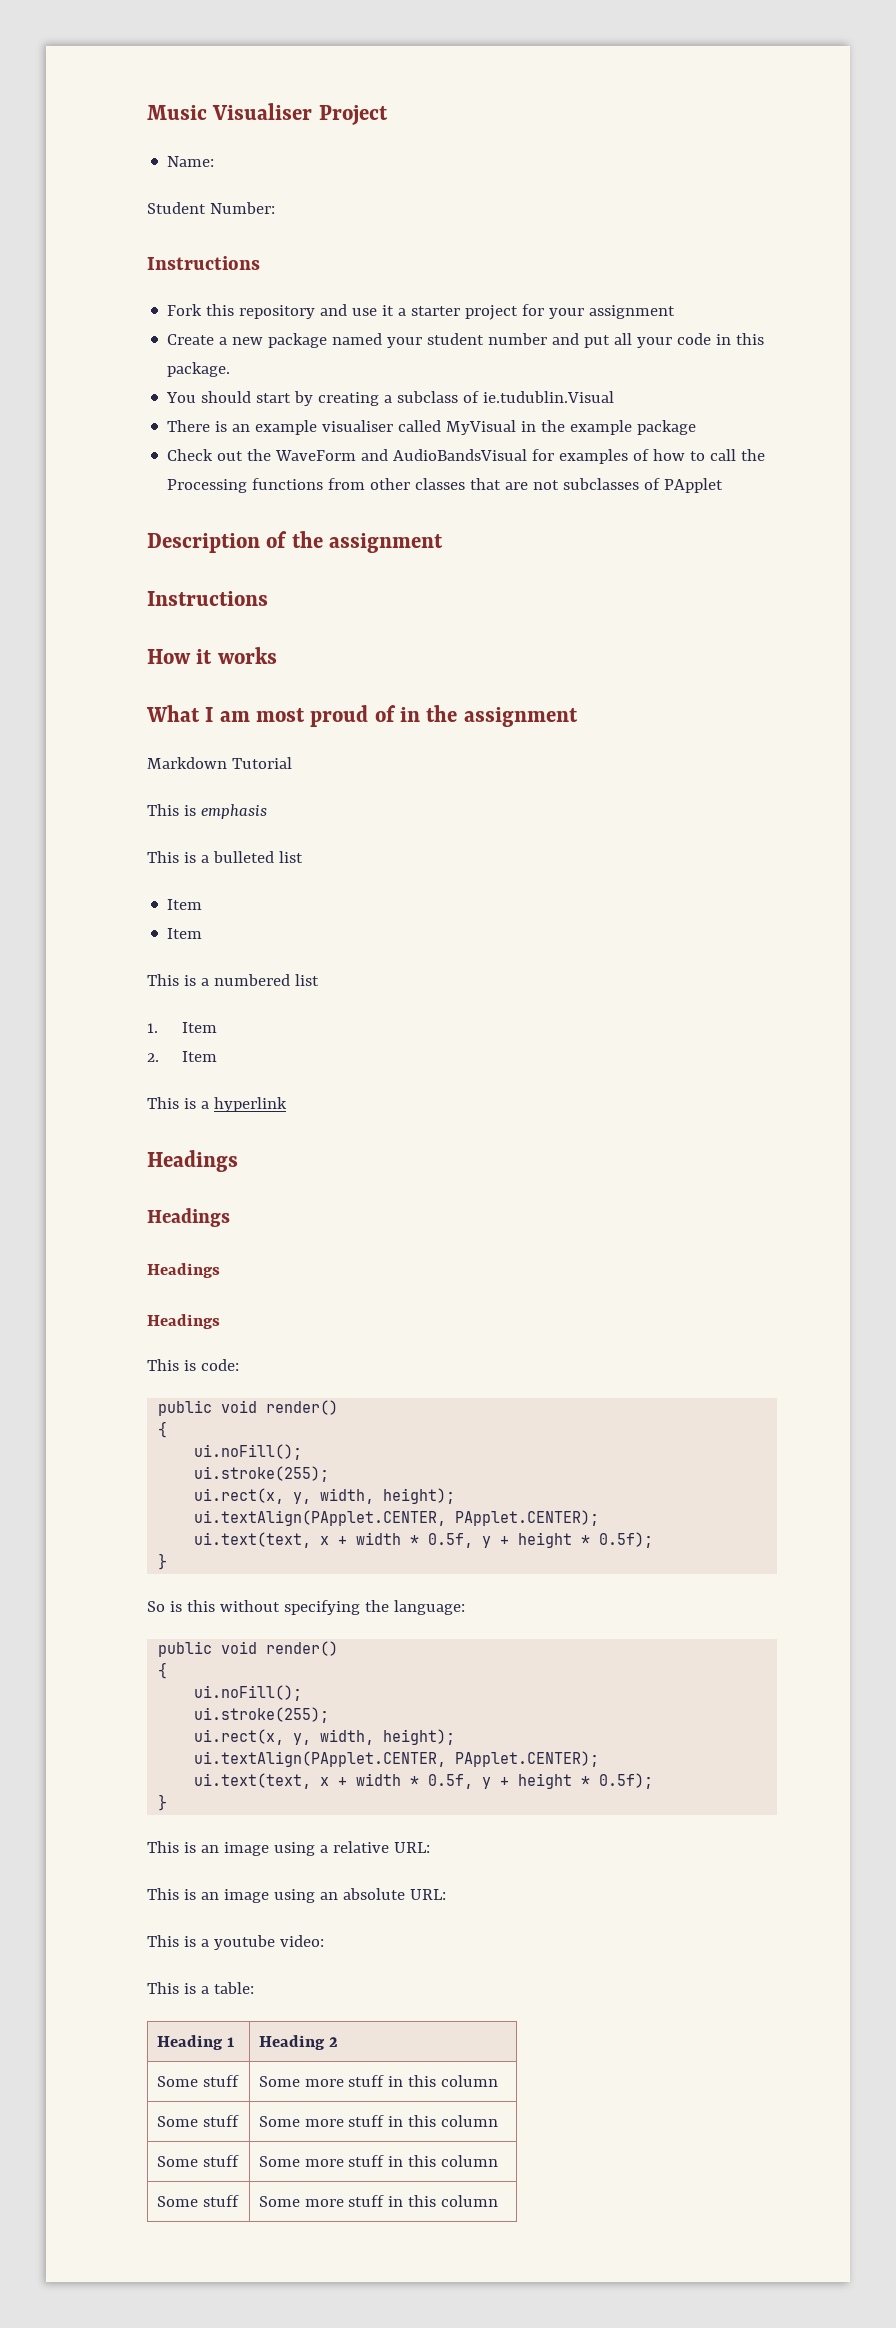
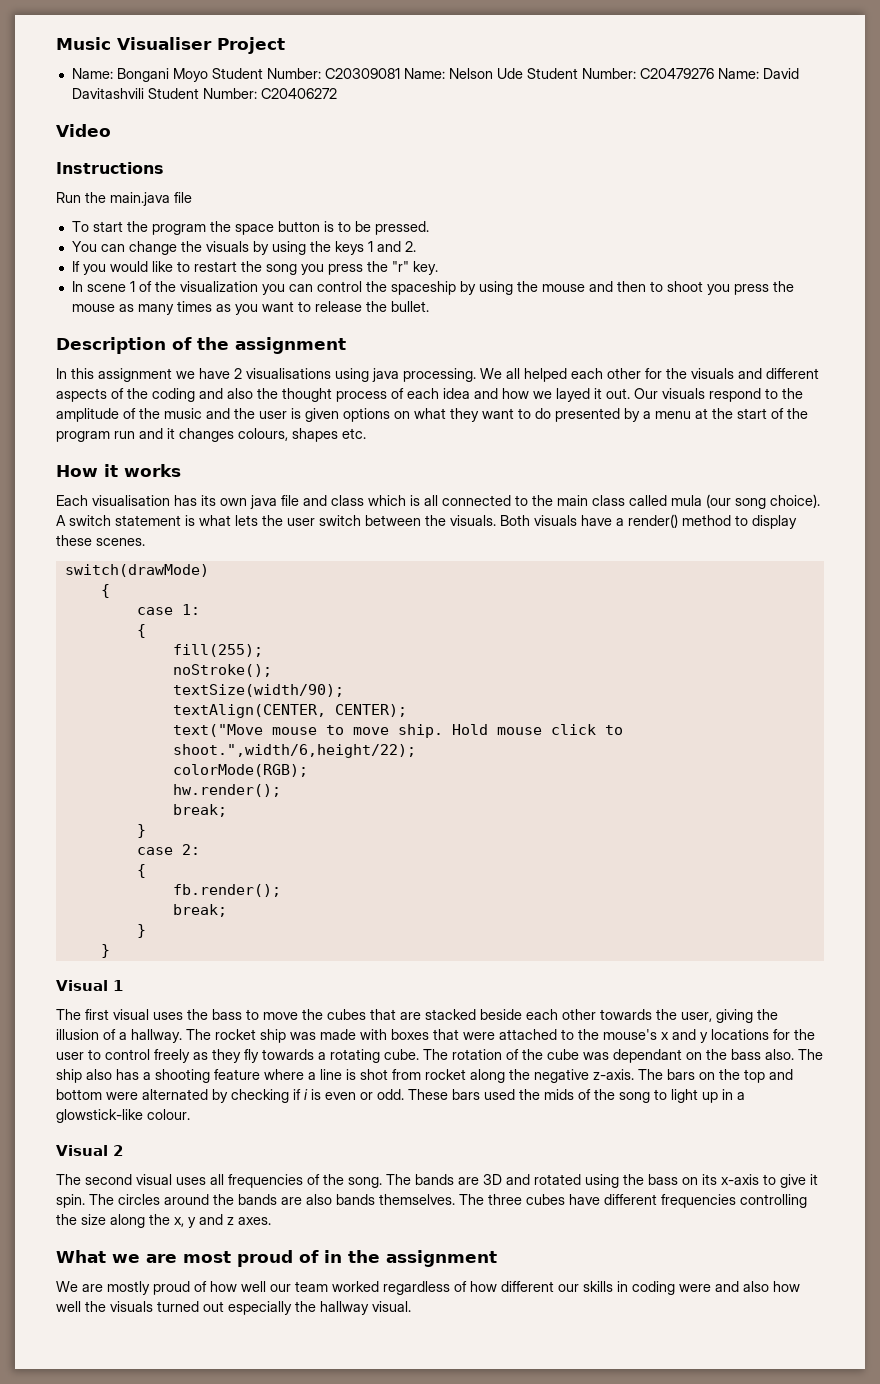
[147,202,275,214] [147,256,260,270] [167,304,676,320] [167,333,765,348] [167,362,231,377] [166,391,615,406] [167,420,697,435] [167,449,766,464] [167,478,724,493] [147,531,444,553] [147,591,268,606] [147,647,277,664] // Student Number: // Instructions // Fork this repository and use it a starter project for your assignment // Create a new package named your student number and put all your code in this package. // You should start by creating a subclass of ie.tudublin.Visual // There is an example visualiser called MyVisual in the example package // Check out the WaveForm and AudioBandsVisual for examples of how to call the Processing functions from other classes that are not subclasses of PApplet // Description of the assignment // Instructions // How it works -> [116,68,799,82] [71,88,337,99] [56,124,111,137] [56,162,164,174] [56,192,192,206] [71,221,429,235] [71,241,416,255] [71,261,438,275] [71,281,794,295] [71,301,429,315] [56,337,346,354] [56,368,819,382] [56,388,803,402] [56,408,808,422] [56,428,366,442] [56,464,181,477] [56,494,820,509] [56,514,797,529] [56,535,145,546] [64,564,209,577] [100,584,110,598] [136,604,200,615] [136,624,146,638] [172,644,263,657] [172,664,272,677] [172,684,344,697] [172,704,407,718] [172,724,623,738] [172,744,416,758] [172,764,308,777] [172,784,281,797] [172,804,227,817] [136,824,146,838] [136,844,200,855] [136,864,146,878] [172,884,281,897] [172,904,227,917] [136,924,146,938] [100,944,110,958] [56,980,123,991] [56,1009,778,1023] [56,1029,815,1043] [56,1049,823,1063] [56,1069,793,1083] [56,1089,745,1103] [56,1109,190,1123] [56,1145,123,1156] [56,1174,818,1188] [56,1194,807,1208] [56,1214,271,1228] Bongani Moyo Student Number: C20309081 Name: Nelson Ude Student Number: C20479276 Name: David Davitashvili Student Number: C20406272 // Video // Instructions // Run the main.java file // To start the program the space button is to be pressed. // You can change the visuals by using the keys 1 and 2. // If you would like to restart the song you press the "r" key. // In scene 1 of the visualization you can control the spaceship by using the mouse and then to shoot you press the mouse as many times as you want to release the bullet. // Description of the assignment // In this assignment we have 2 visualisations using java processing. We all helped each other for the visuals and different aspects of the coding and also the thought process of each idea and how we layed it out. Our visuals respond to the amplitude of the music and the user is given options on what they want to do presented by a menu at the start of the program run and it changes colours, shapes etc. // How it works // Each visualisation has its own java file and class which is all connected to the main class called mula (our song choice). A switch statement is what lets the user switch between the visuals. Both visuals have a render() method to display these scenes. // switch(drawMode) // { // case 1: // { // fill(255); // noStroke(); // textSize(width/90); // textAlign(CENTER, CENTER); // text("Move mouse to move ship. Hold mouse click to shoot.",width/6,height/22); // colorMode(RGB); // hw.render(); // break; // } // case 2: // { // fb.render(); // break; // } // } // Visual 1 // The first visual uses the bass to move the cubes that are stacked beside each other towards the user, giving the illusion of a hallway. The rocket ship was made with boxes that were attached to the mouse's x and y locations for the user to control freely as they fly towards a rotating cube. The rotation of the cube was dependant on the bass also. The ship also has a shooting feature where a line is shot from rocket along the negative z-axis. The bars on the top and bottom were alternated by checking if i is even or odd. These bars used the mids of the song to light up in a glowstick-like colour. // Visual 2 // The second visual uses all frequencies of the song. The bands are 3D and rotated using the bass on its x-axis to give it spin. The circles around the bands are also bands themselves. The three cubes have different frequencies controlling the size along the x, y and z axes.
[205,707,250,722] I am -> [112,1254,177,1263] we are
[147,757,292,769] [147,804,267,819] [147,851,303,863] [167,899,203,910] [167,928,203,939] [147,974,319,986] [147,1022,218,1033] [147,1051,218,1062] [147,1097,287,1112] [147,1150,238,1172] [147,1208,230,1227] [147,1263,220,1278] [147,1314,220,1329] [147,1359,239,1371] [158,1400,339,1416] [158,1421,168,1438] [194,1444,303,1460] [194,1466,330,1482] [194,1488,456,1504] [194,1510,600,1526] [194,1532,654,1548] [158,1553,168,1570] [147,1600,465,1615] [158,1641,339,1657] [158,1662,168,1679] [194,1685,303,1701] [194,1707,330,1723] [194,1729,456,1745] [194,1751,600,1767] [194,1773,654,1789] [158,1794,168,1811] [147,1841,430,1856] [147,1888,446,1903] [147,1935,324,1950] [147,1982,254,1994] [156,2035,234,2050] [258,2035,338,2050] [156,2075,239,2087] [258,2075,499,2087] [156,2115,239,2127] [258,2115,499,2127] [156,2155,239,2167] [258,2155,499,2167] [156,2195,239,2207] [258,2195,499,2207] Markdown Tutorial // This is emphasis // This is a bulleted list // Item // Item // This is a numbered list // 1. Item // 2. Item // This is a hyperlink // Headings // Headings // Headings // Headings // This is code: // public void render() // { // ui.noFill(); // ui.stroke(255); // ui.rect(x, y, width, height); // ui.textAlign(PApplet.CENTER, PApplet.CENTER); // ui.text(text, x + width * 0.5f, y + height * 0.5f); // } // So is this without specifying the language: // public void render() // { // ui.noFill(); // ui.stroke(255); // ui.rect(x, y, width, height); // ui.textAlign(PApplet.CENTER, PApplet.CENTER); // ui.text(text, x + width * 0.5f, y + height * 0.5f); // } // This is an image using a relative URL: // This is an image using an absolute URL: // This is a youtube video: // This is a table: // Heading 1 | Heading 2 // Some stuff | Some more stuff in this column // Some stuff | Some more stuff in this column // Some stuff | Some more stuff in this column // Some stuff | Some more stuff in this column -> [56,1281,800,1295] [56,1301,411,1315] We are mostly proud of how well our team worked regardless of how different our skills in coding were and also how well the visuals turned out especially the hallway visual.

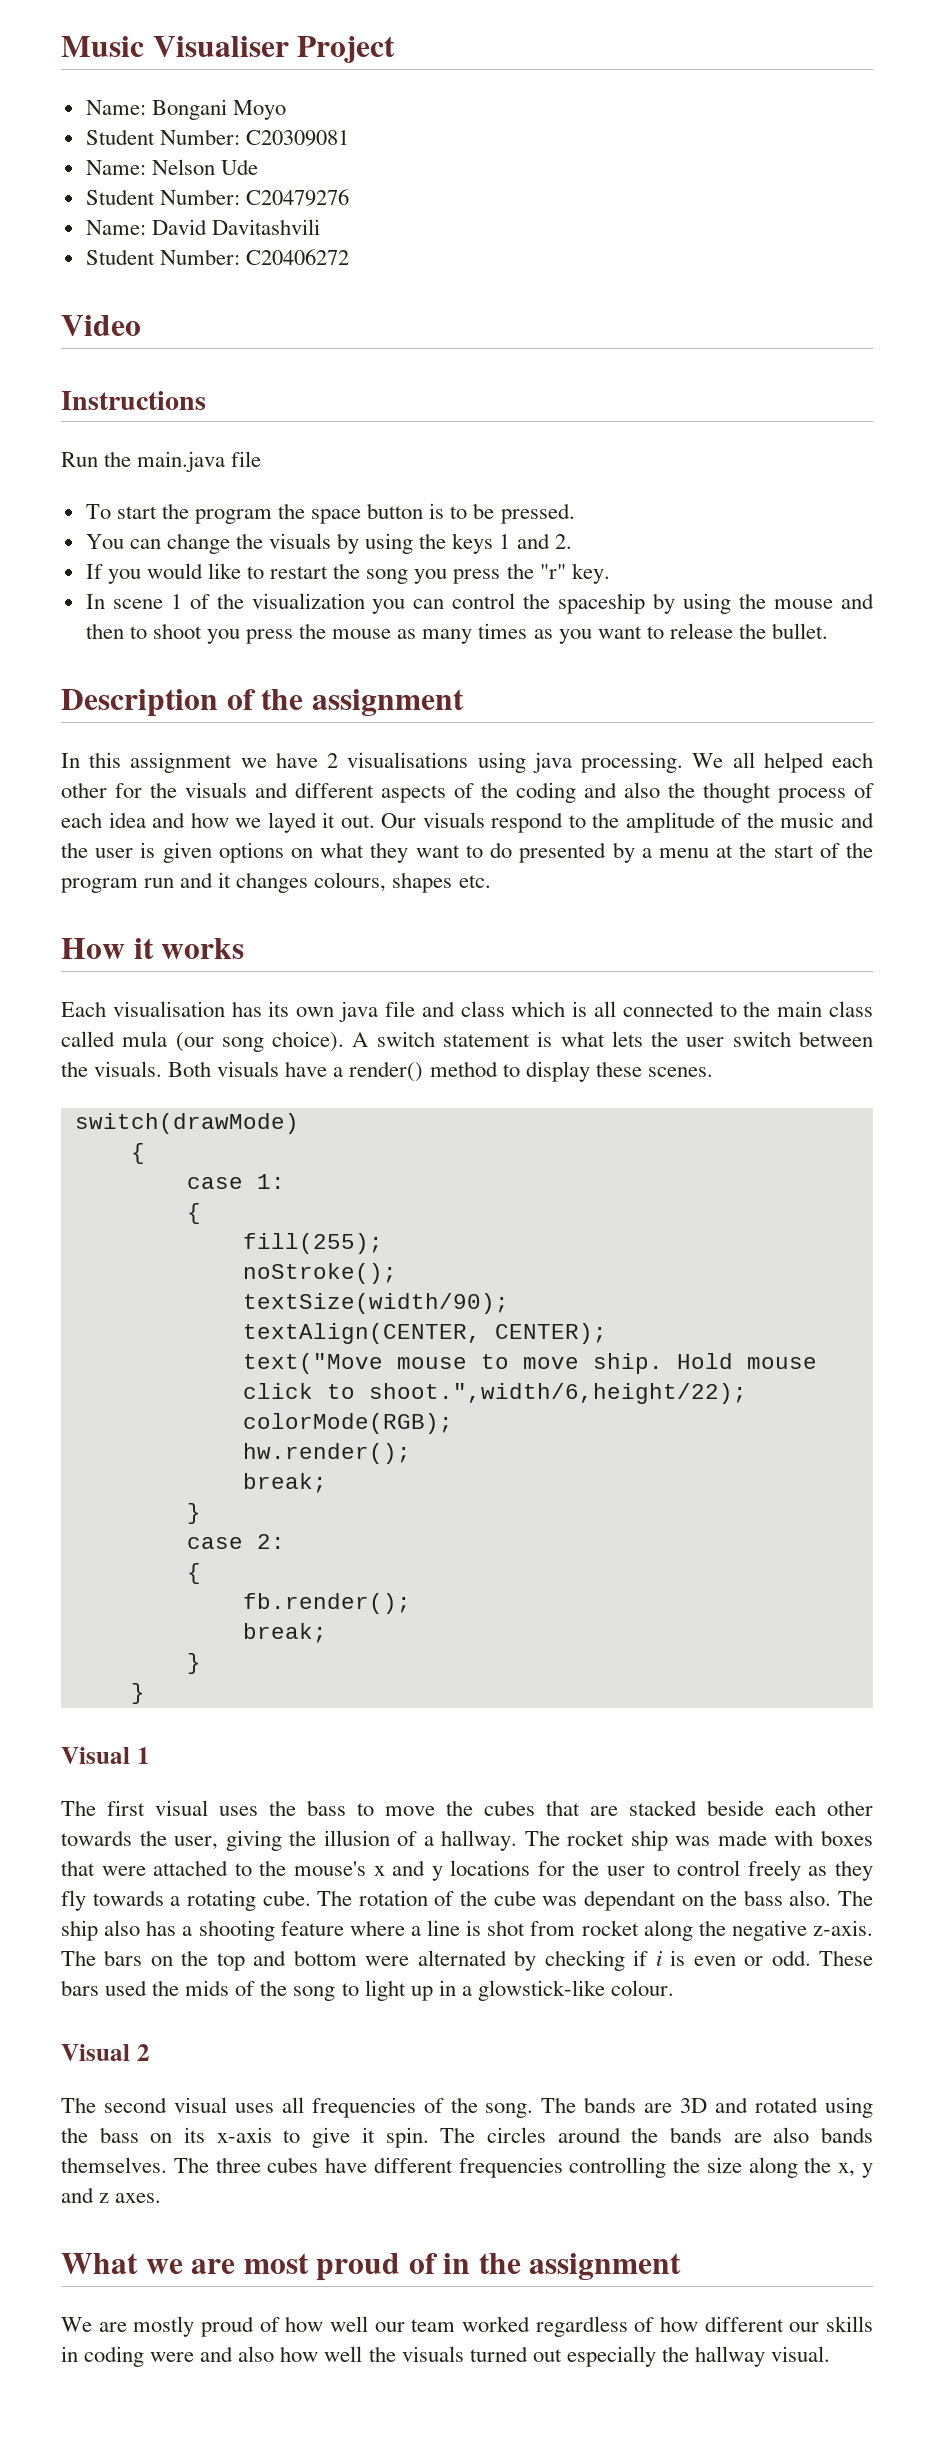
(208, 75) none -> (286, 110) //
(400, 73) none -> (349, 138) //
(523, 73) none -> (258, 167) //
(714, 73) none -> (349, 197) //
(144, 93) none -> (320, 227) //

